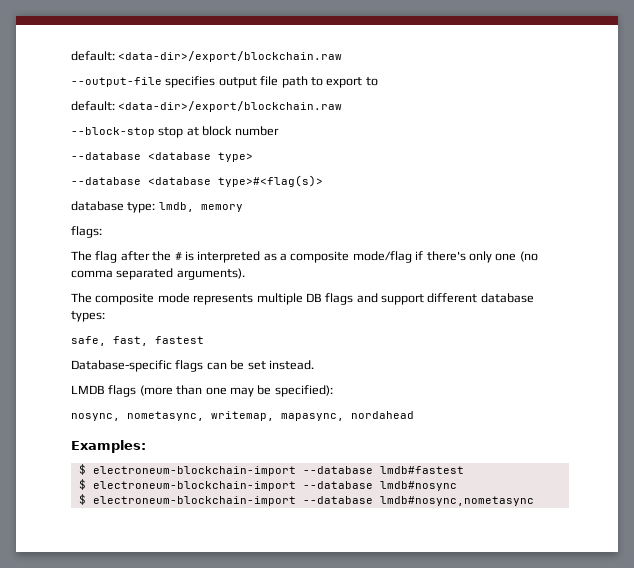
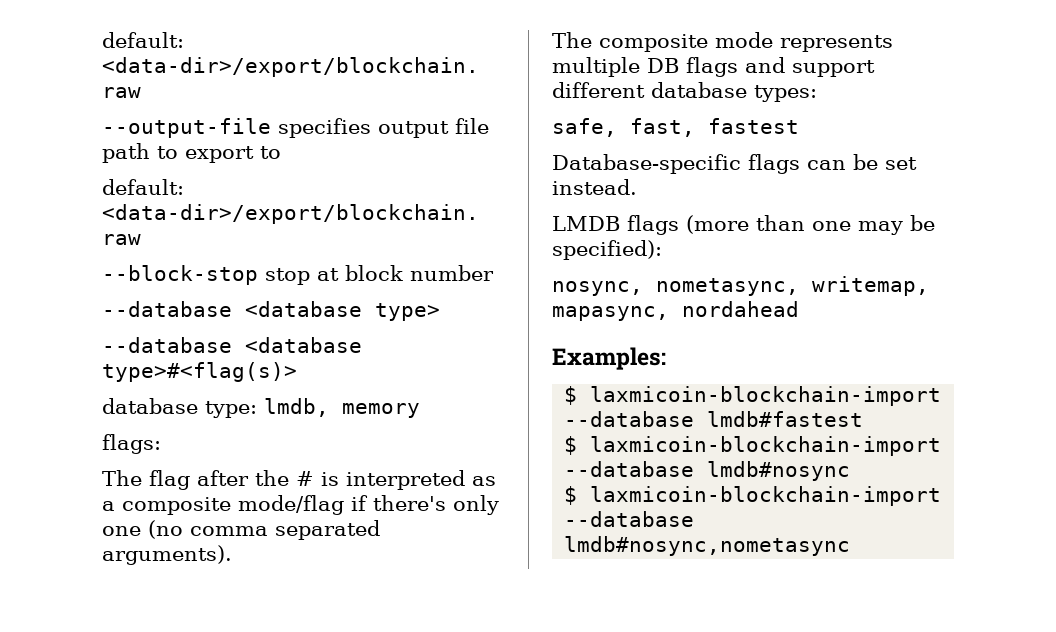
[92,466,296,476] electroneum-blockchain-import -> [590,386,942,406] laxmicoin-blockchain-import
[92,481,296,491] electroneum-blockchain-import -> [590,436,942,456] laxmicoin-blockchain-import
[92,496,296,506] electroneum-blockchain-import -> [590,486,942,506] laxmicoin-blockchain-import

